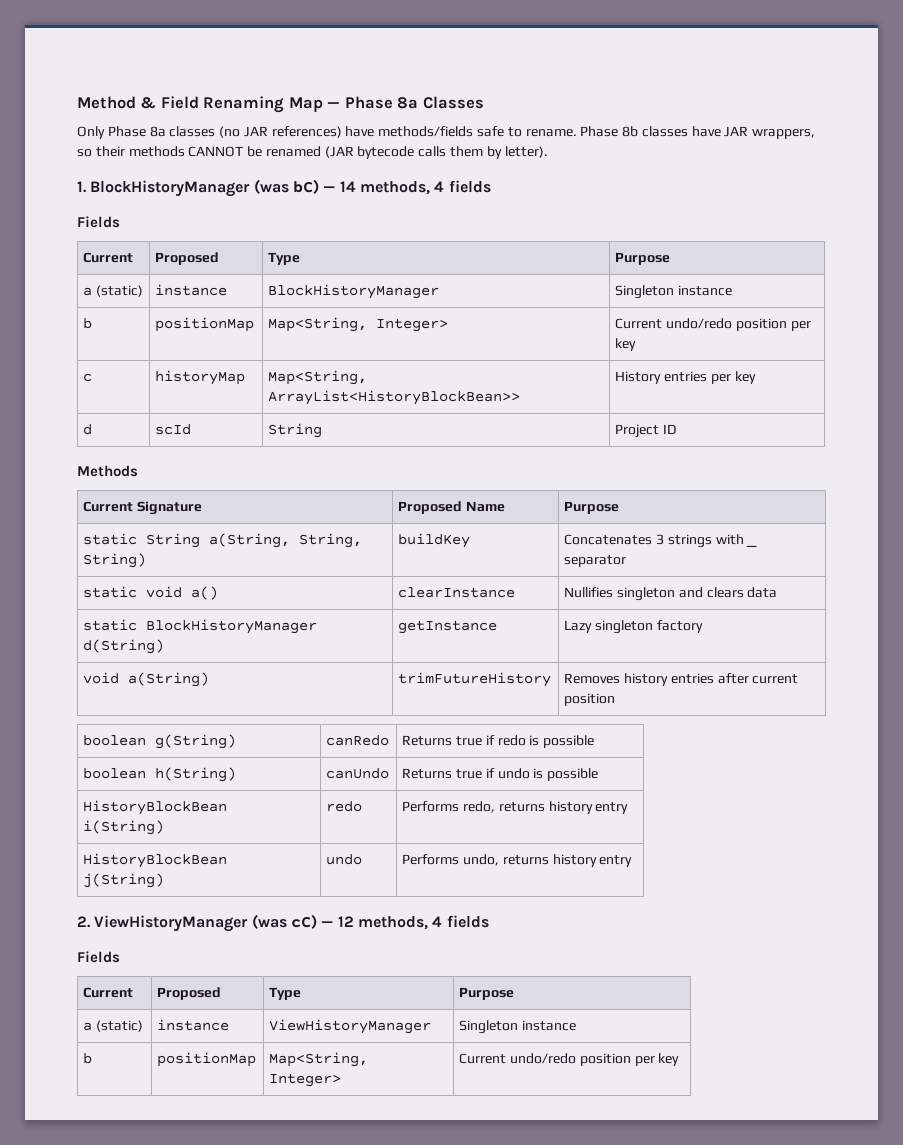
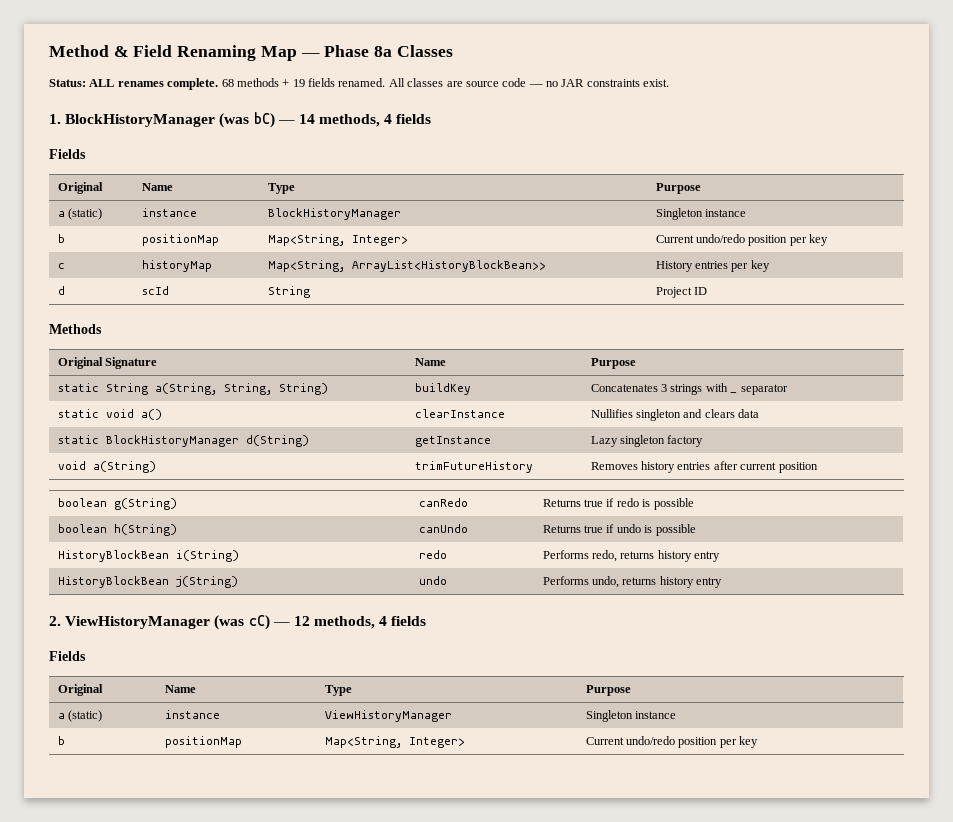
[77,126,816,139] [77,146,548,159] Only Phase 8a classes (no JAR references) have methods/fields safe to rename. Phase 8b classes have JAR wrappers, so their methods CANNOT be renamed (JAR bytecode calls them by letter). -> [49,78,670,90] Status: ALL renames complete. 68 methods + 19 fields renamed. All classes are source code — no JAR constraints exist.
[83,252,134,263] [155,252,220,265] Current | Proposed -> [57,182,103,194] [141,183,173,191] Original | Name
[83,501,134,512] Current -> [57,357,103,369] Original
[398,501,463,514] Proposed -> (158, 363) none
[83,987,134,998] [157,987,222,1000] Current | Proposed -> [57,684,103,696] [164,685,196,693] Original | Name

